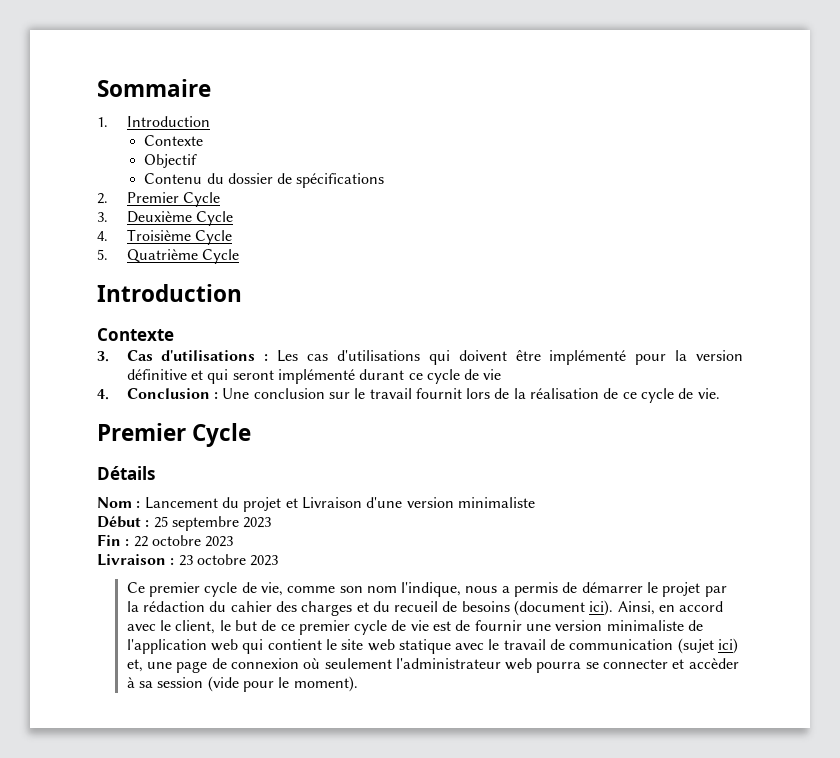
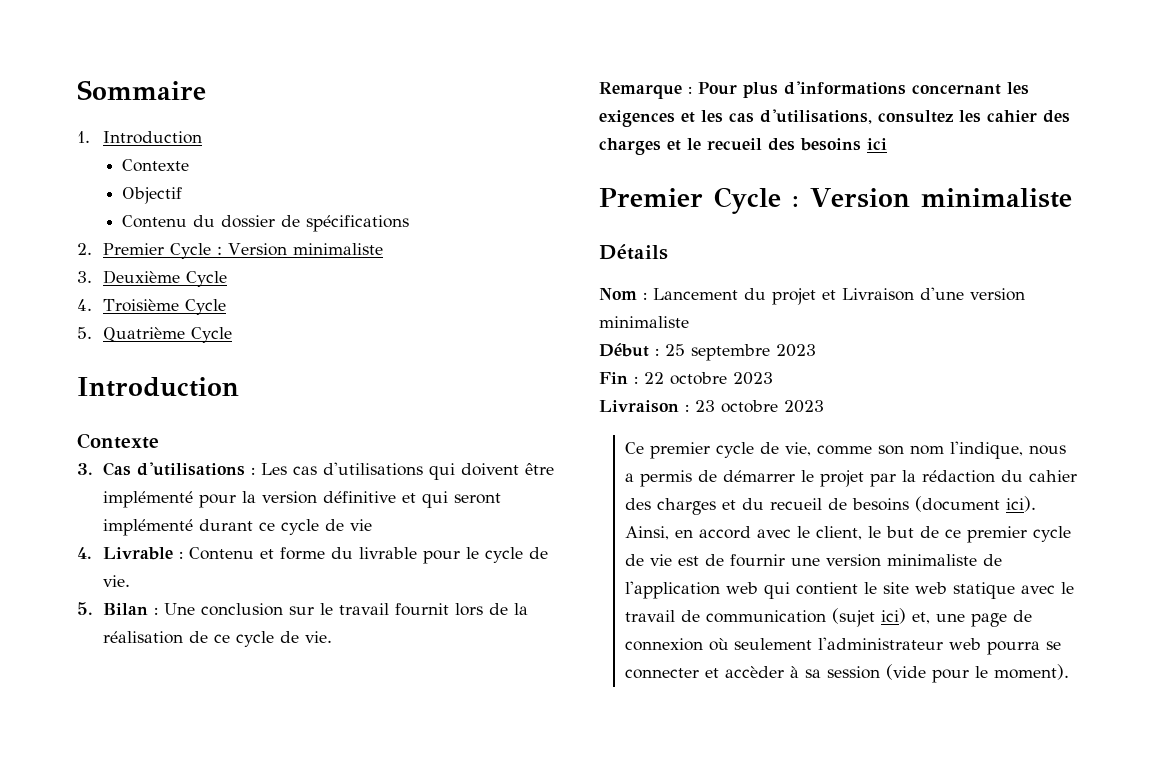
(220, 199) none -> [217,243,384,256] : Version minimaliste
[126,388,210,399] Conclusion -> [103,547,549,564] [103,575,131,587] [77,602,149,615] Livrable : Contenu et forme du livrable pour le cycle de vie. // 5. Bilan
[97,423,252,447] // Premier Cycle -> [599,81,1029,99] [599,109,1070,127] [599,138,887,155] [599,187,1072,214] // Remarque : Pour plus d'informations concernant les exigences et les cas d'utilisations, consultez les cahier des charges et le recueil des besoins ici // Premier Cycle : Version minimaliste

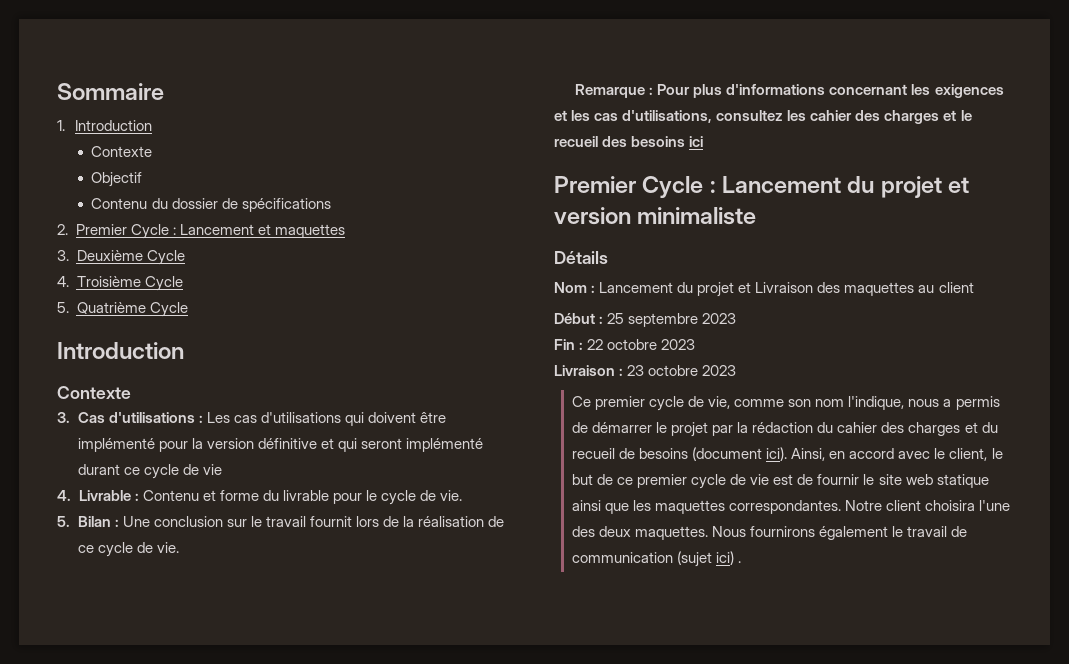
[228,243,384,256] Version minimaliste -> [179,224,345,238] Lancement et maquettes
[810,188,910,208] Version -> [722,176,970,198] [554,207,631,225] Lancement du projet et version
[920,287,1025,301] [599,316,689,328] d'une version minimaliste -> [817,282,974,296] des maquettes au client
[791,554,1003,567] [625,581,1056,599] une version minimaliste de l'application web qui contient le site web statique avec -> [863,474,989,488] [571,500,1011,514] [571,526,889,540] le site web statique ainsi que les maquettes correspondantes. Notre client choisira l'une des deux maquettes. Nous fournirons également
[912,610,1033,627] [625,637,1062,655] [625,664,1070,683] et, une page de connexion où seulement l'administrateur web pourra se connecter et accèder à sa session (vide pour le moment). -> [738,561,742,563] .

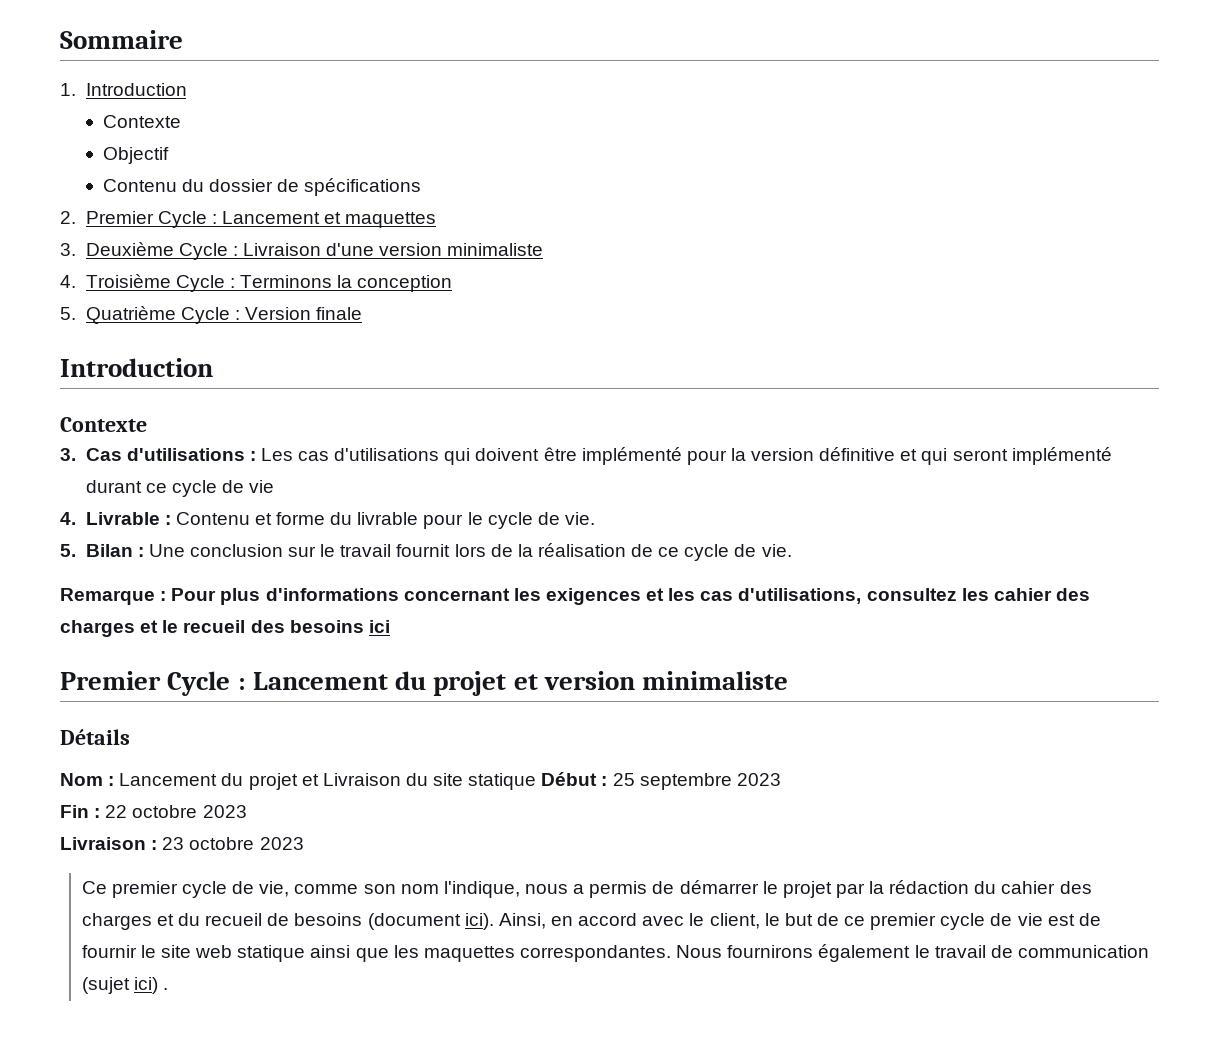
(185, 257) none -> [232,243,544,256] : Livraison d'une version minimaliste
(183, 283) none -> [229,275,453,292] : Terminons la conception
(188, 309) none -> [234,307,363,320] : Version finale
[817,282,974,296] des maquettes au client // -> [405,773,537,790] du site statique
[845,500,1011,511] [571,526,709,540] Notre client choisira l'une des deux maquettes. -> (671, 953) none

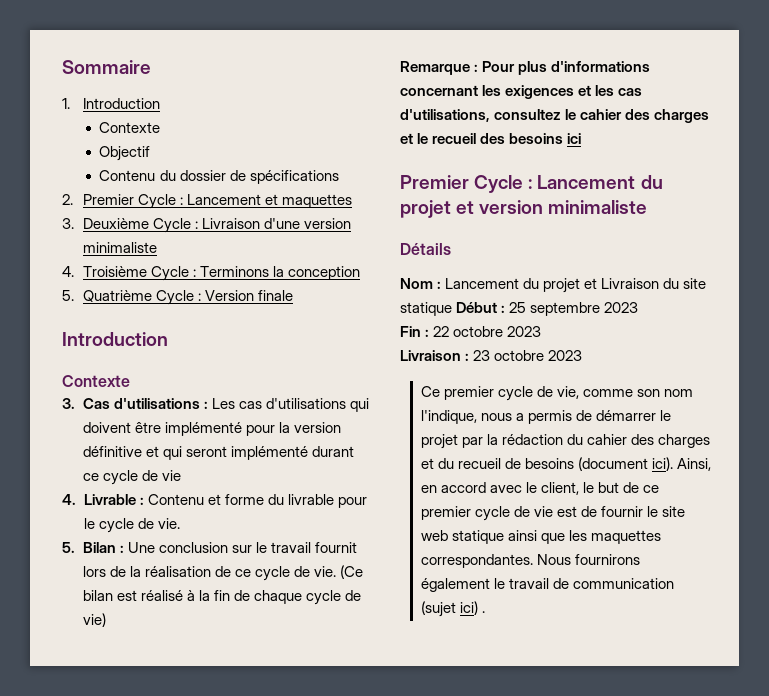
(792, 550) none -> [340,565,364,579] [82,590,362,605] [82,613,106,627] (Ce bilan est réalisé à la fin de chaque cycle de vie)
[961,588,989,601] les -> [565,109,577,120] le

